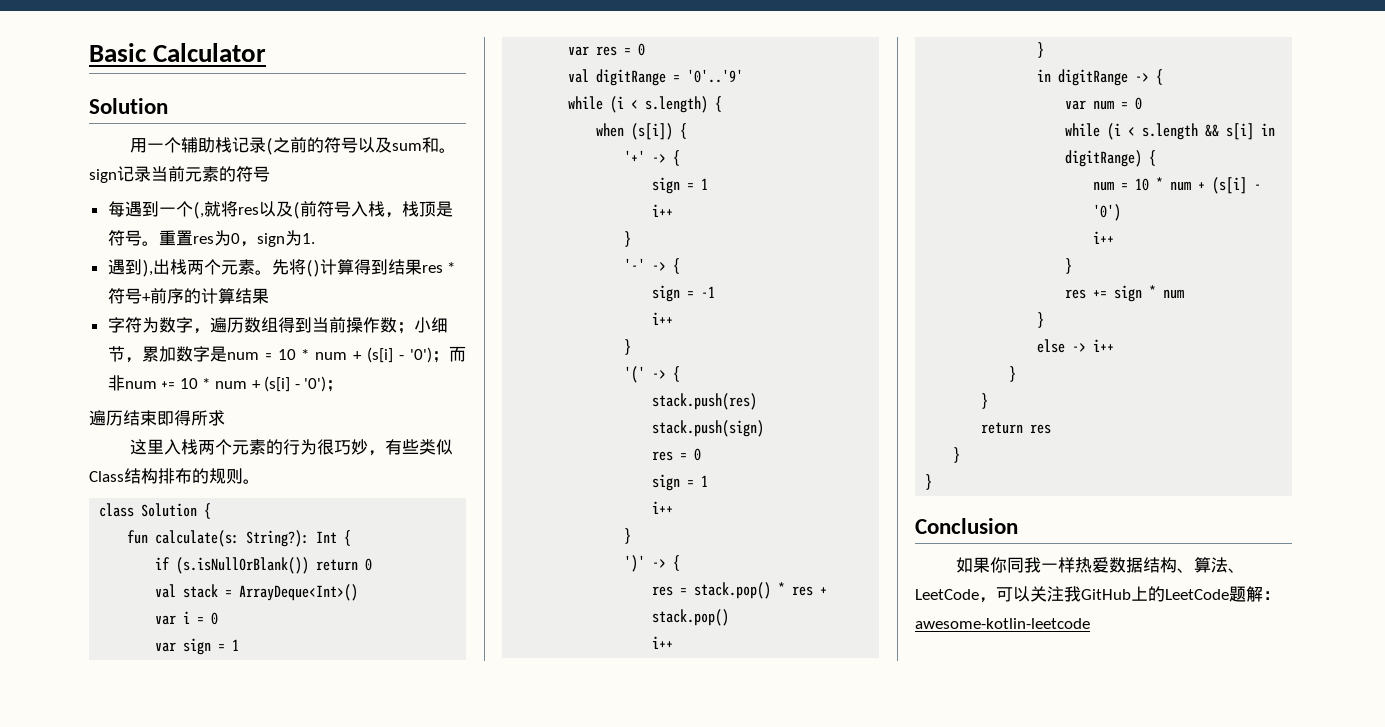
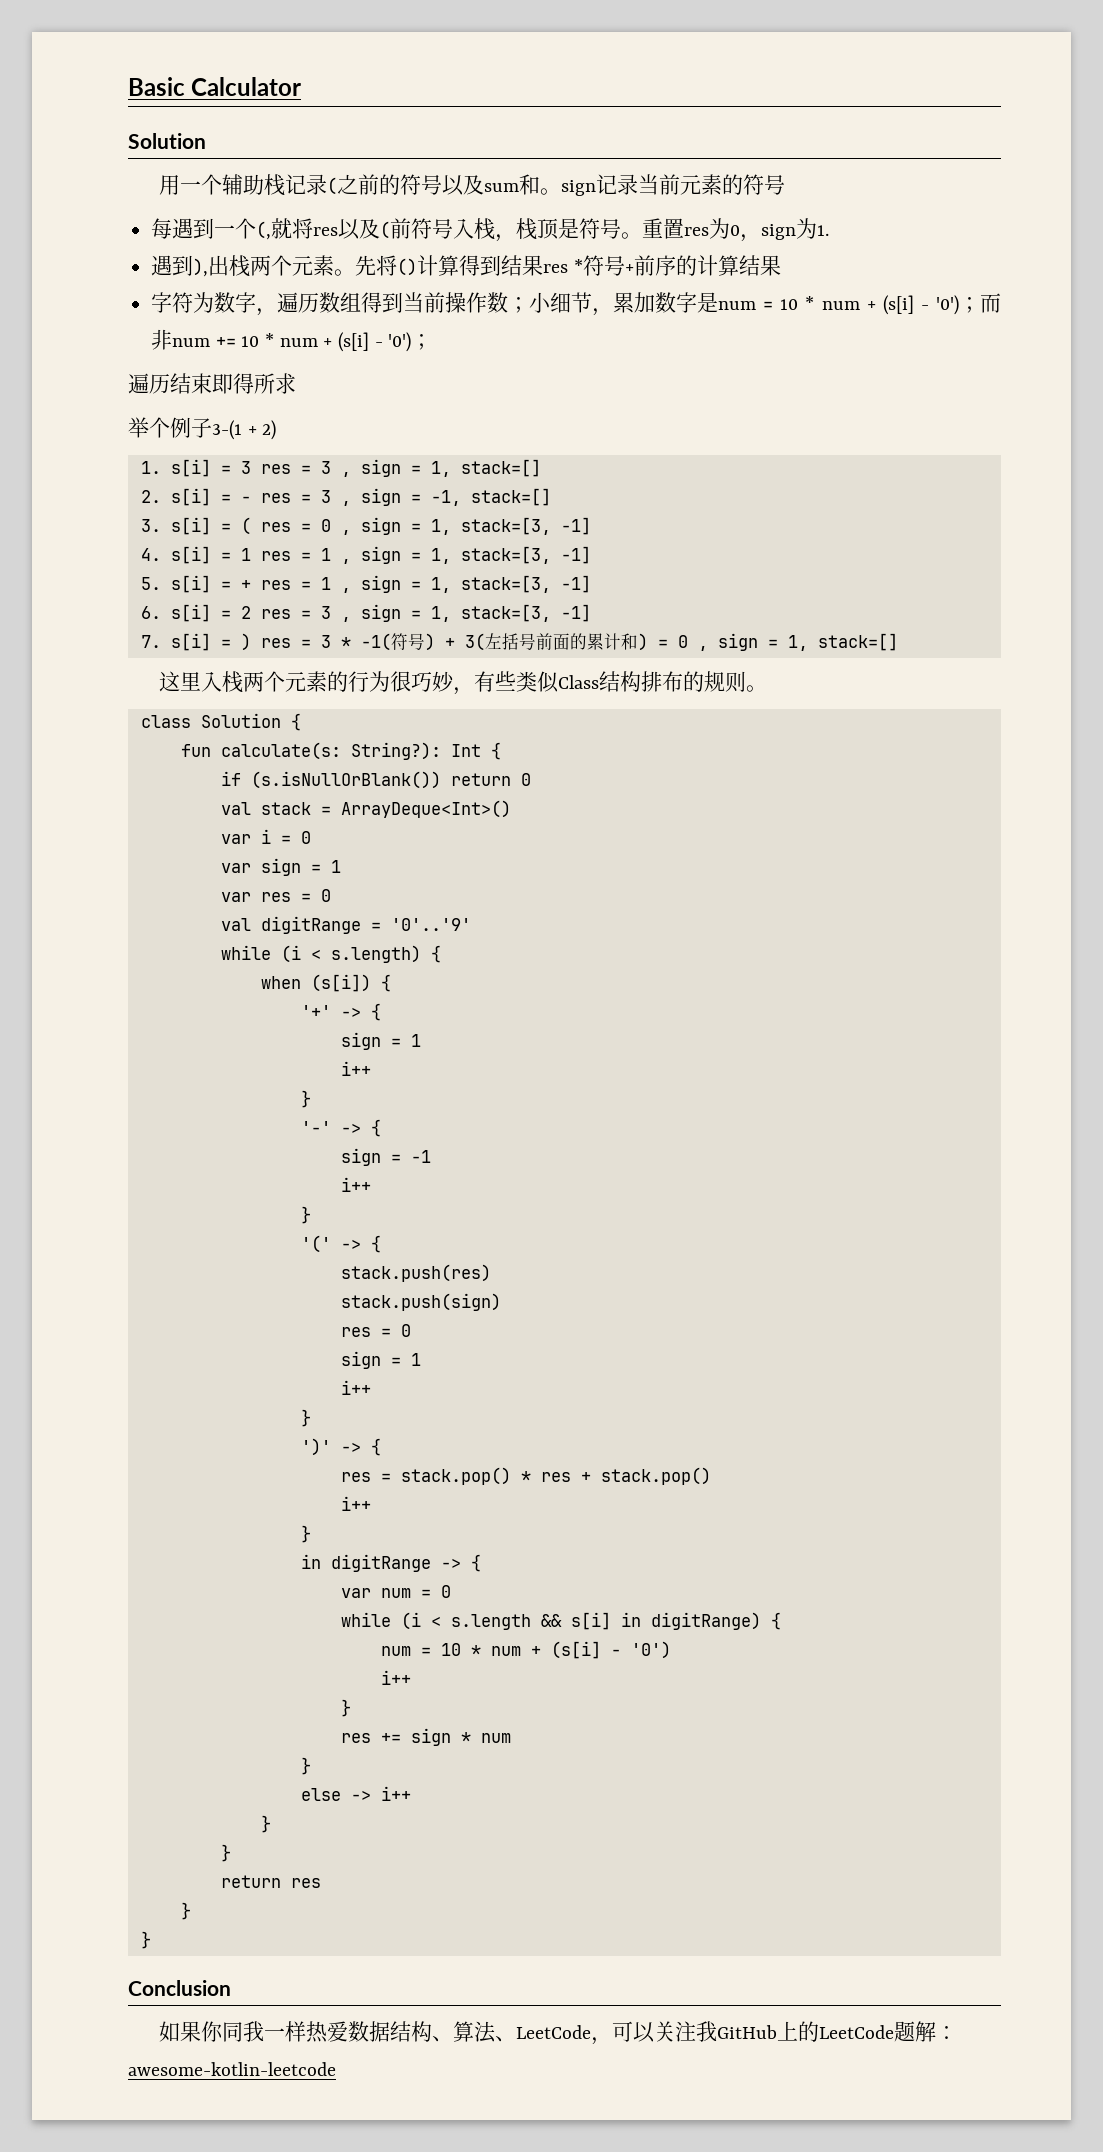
(225, 418) none -> [128,417,277,440] [140,459,541,477] [140,488,551,506] [140,517,591,535] [140,546,591,564] [140,575,591,593] [140,604,591,622] [140,633,898,651] // 举个例子3-(1 + 2) // 1. s[i] = 3 res = 3 , sign = 1, stack=[] // 2. s[i] = - res = 3 , sign = -1, stack=[] // 3. s[i] = ( res = 0 , sign = 1, stack=[3, -1] // 4. s[i] = 1 res = 1 , sign = 1, stack=[3, -1] // 5. s[i] = + res = 1 , sign = 1, stack=[3, -1] // 6. s[i] = 2 res = 3 , sign = 1, stack=[3, -1] // 7. s[i] = ) res = 3 * -1(符号) + 3(左括号前面的累计和) = 0 , sign = 1, stack=[]

